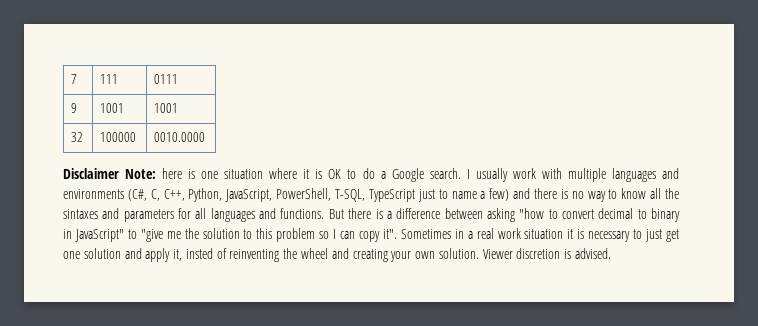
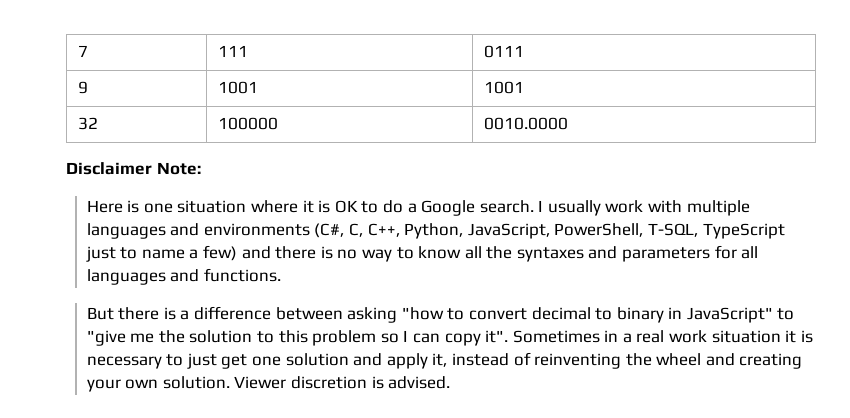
[162,168,183,179] here -> [86,200,123,213] // Here
[63,209,98,219] sintaxes -> [516,247,584,262] syntaxes
(325, 213) none -> (281, 275) //
[185,248,213,259] insted -> [451,353,509,366] instead

